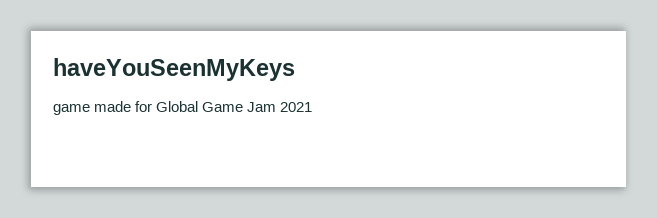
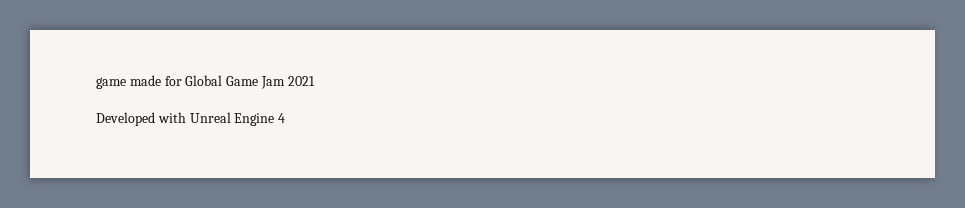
[53,58,295,81] haveYouSeenMyKeys // -> (96, 83) none
(313, 107) none -> [96,112,286,126] // Developed with Unreal Engine 4

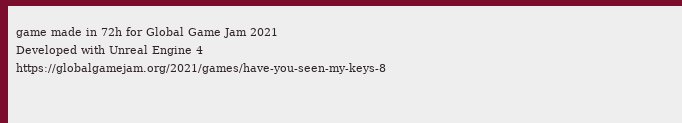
(161, 80) none -> [86,27,122,36] in 72h
(286, 118) none -> [16,63,386,74] // https://globalgamejam.org/2021/games/have-you-seen-my-keys-8

